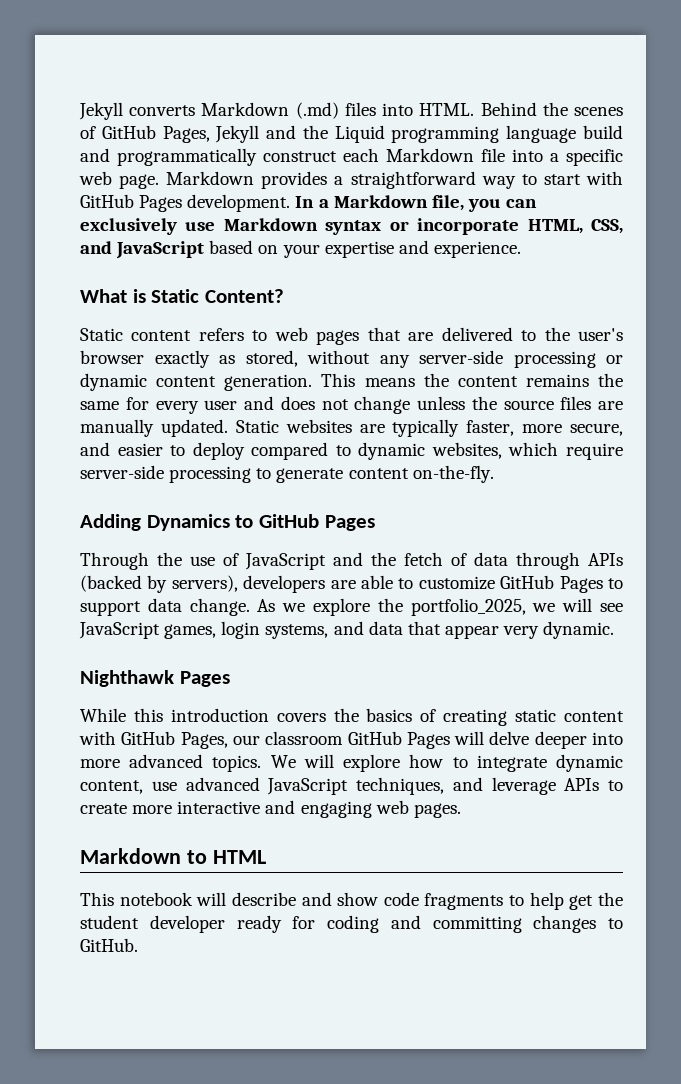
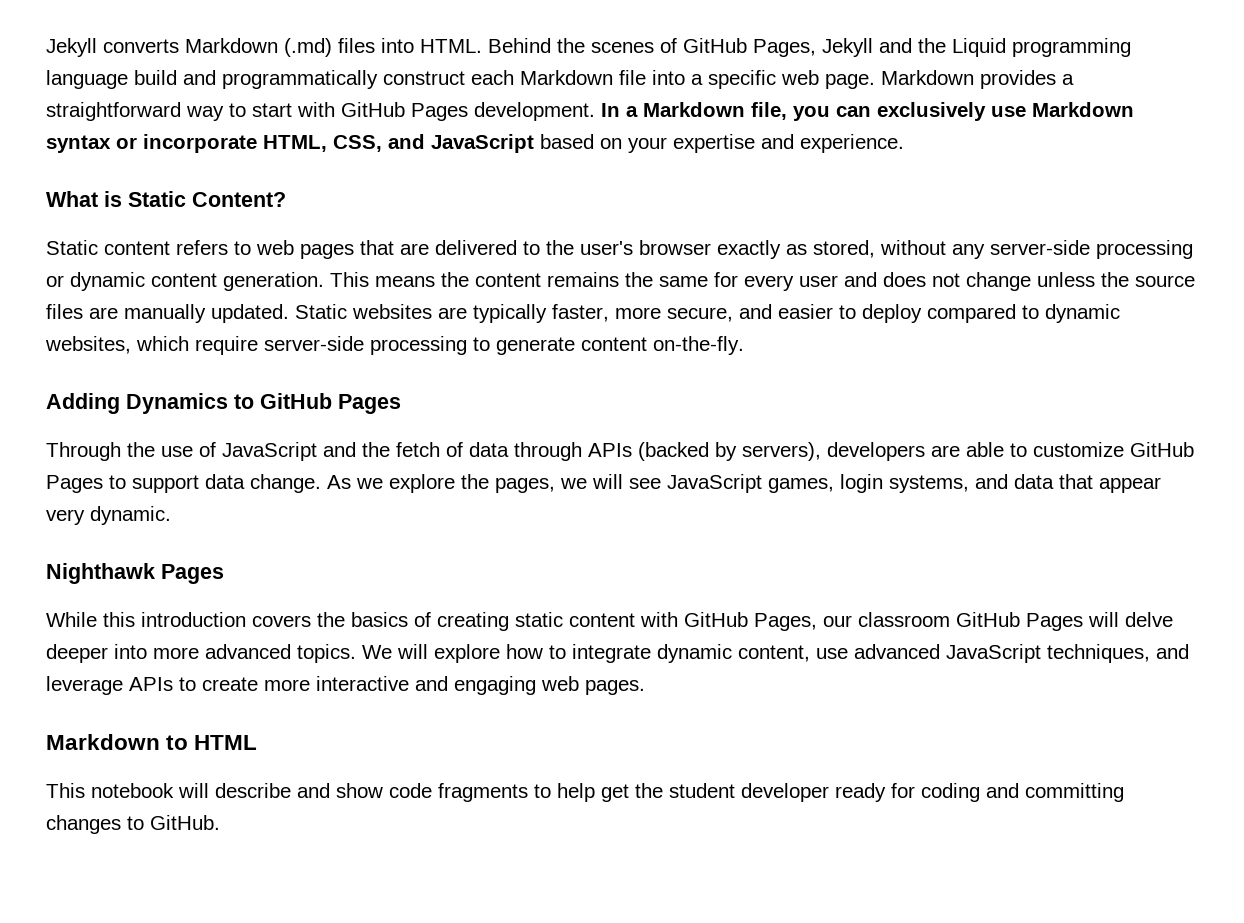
[410,598,526,616] portfolio_2025, -> [495,478,555,493] pages,

